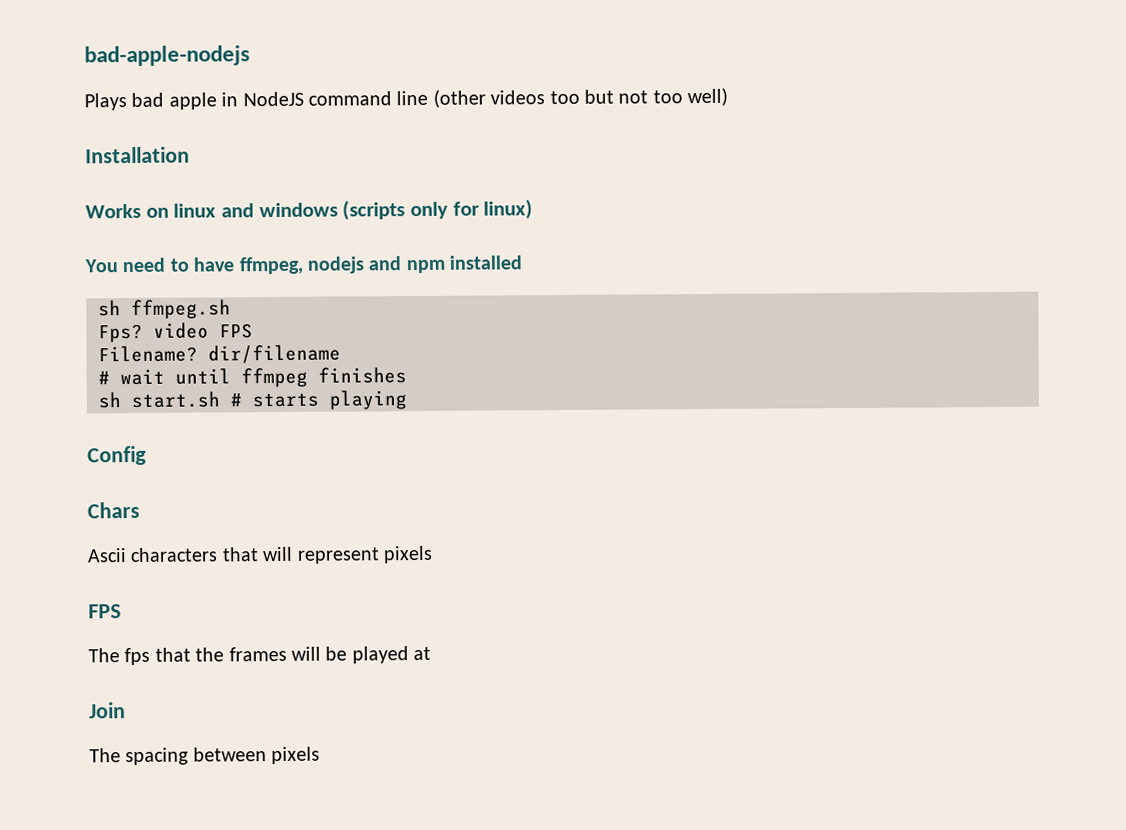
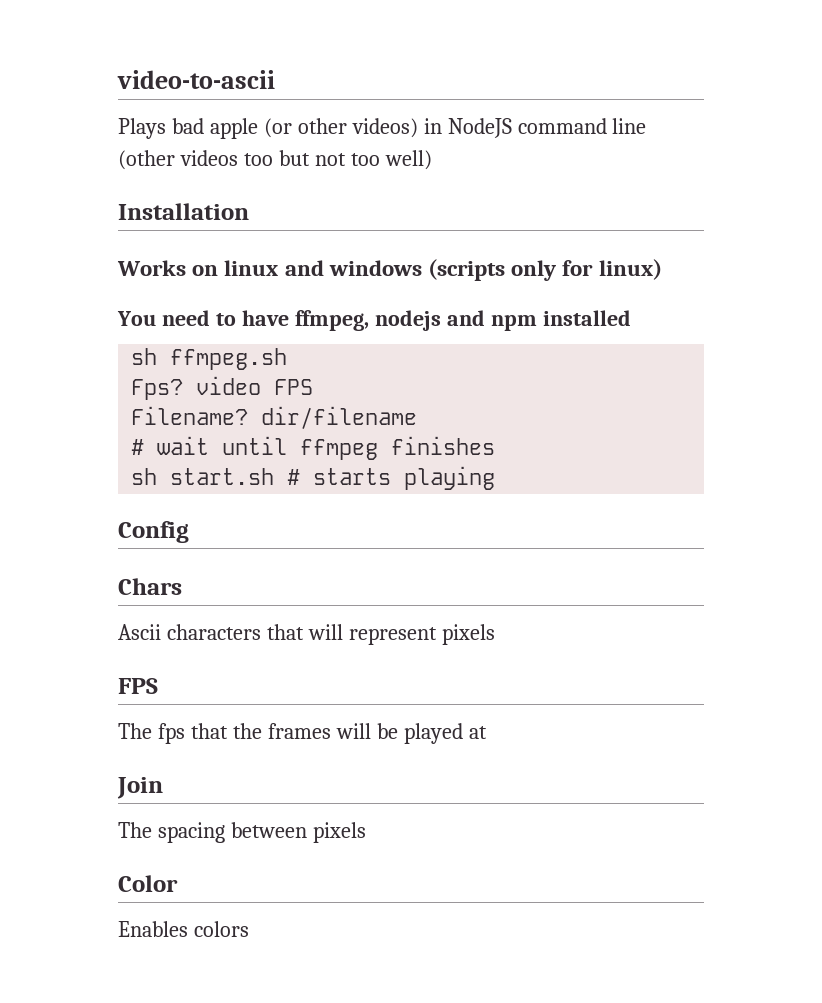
[84,45,250,67] bad-apple-nodejs -> [117,70,275,89] video-to-ascii
(217, 101) none -> [263,118,418,138] (or other videos)
(321, 755) none -> [118,875,178,892] [118,921,249,937] // Color // Enables colors

